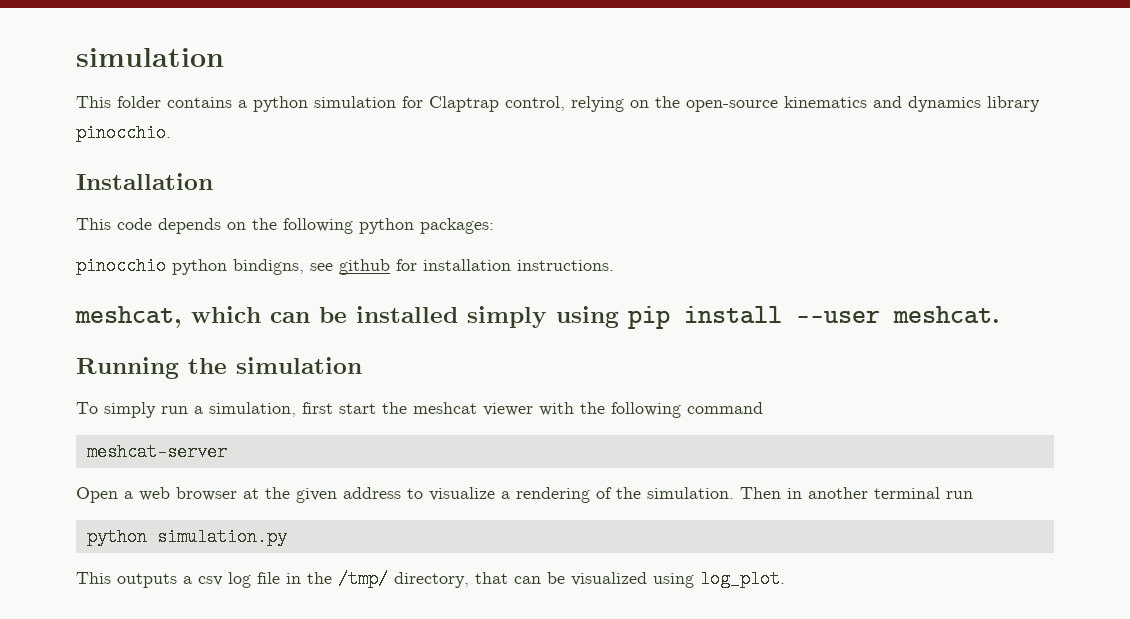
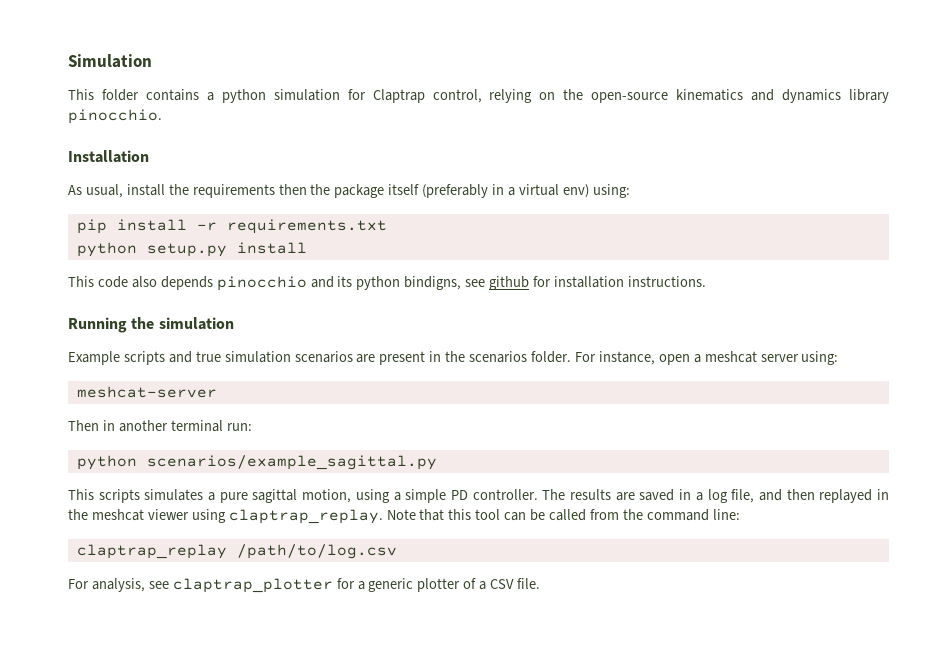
[76,48,224,67] simulation -> [68,54,152,68] Simulation
[76,218,494,234] [76,257,166,275] This code depends on the following python packages: // pinocchio -> [68,184,630,198] [76,219,387,234] [76,242,307,257] [68,276,353,291] As usual, install the requirements then the package itself (preferably in a virtual env) using: // pip install -r requirements.txt // python setup.py install // This code also depends pinocchio and its
[75,306,1000,329] [76,357,362,379] [76,402,763,418] [86,443,227,461] [76,487,734,503] meshcat, which can be installed simply using pip install --user meshcat. // Running the simulation // To simply run a simulation, first start the meshcat viewer with the following command // meshcat-server // Open a web browser at the given address to visualize a rendering of the simulation. -> [68,317,234,333] [68,351,839,365] [76,386,217,398] Running the simulation // Example scripts and true simulation scenarios are present in the scenarios folder. For instance, open a meshcat server using: // meshcat-server //
[946,491,973,499] [86,528,287,546] [76,570,785,588] run // python simulation.py // This outputs a csv log file in the /tmp/ directory, that can be visualized using log_plot. -> [226,423,252,431] [76,455,437,470] [68,489,889,503] [68,509,740,524] [76,544,397,559] [68,578,541,593] run: // python scenarios/example_sagittal.py // This scripts simulates a pure sagittal motion, using a simple PD controller. The results are saved in a log file, and then replayed in the meshcat viewer using claptrap_replay. Note that this tool can be called from the command line: // claptrap_replay /path/to/log.csv // For analysis, see claptrap_plotter for a generic plotter of a CSV file.

